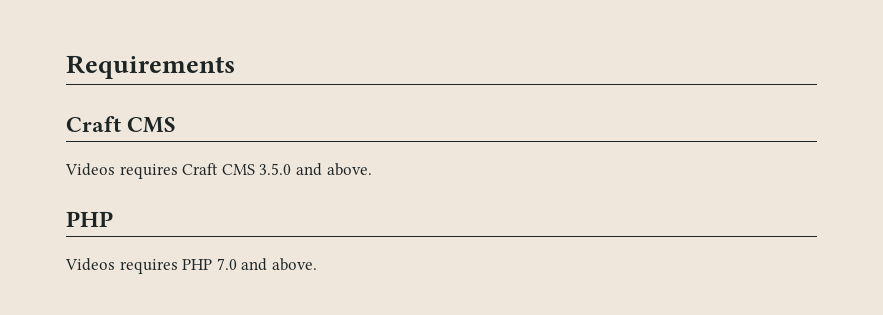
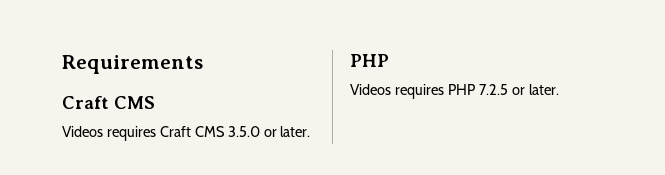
[295,163,372,176] and above. -> [263,126,311,137] or later.
[216,258,317,271] 7.0 and above. -> [478,84,559,95] 7.2.5 or later.

